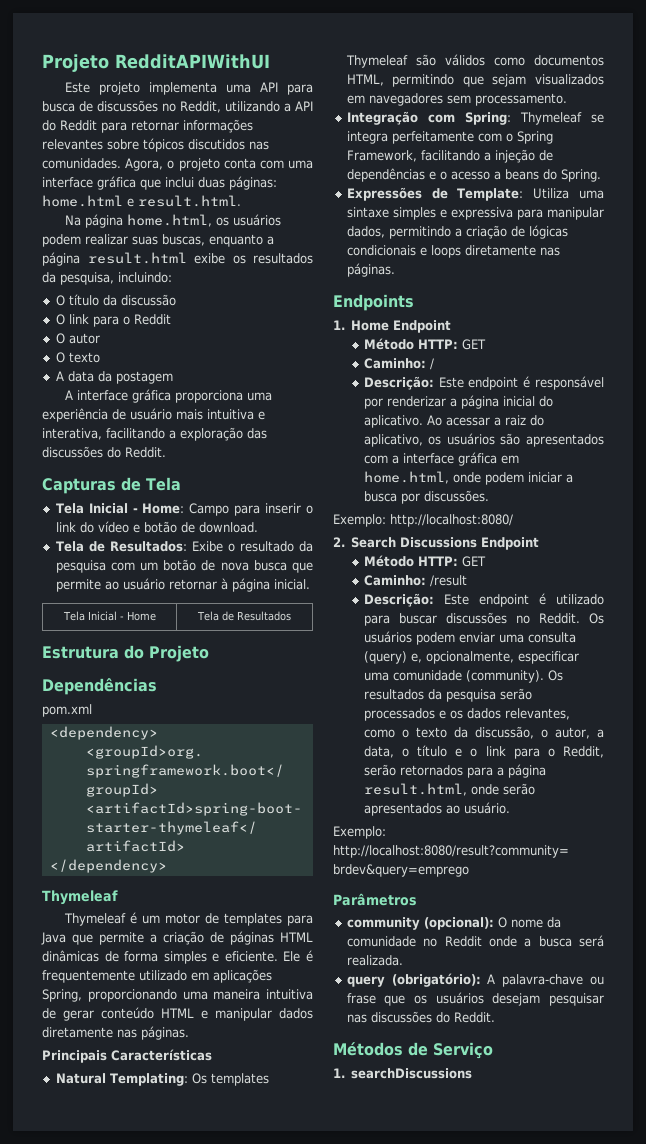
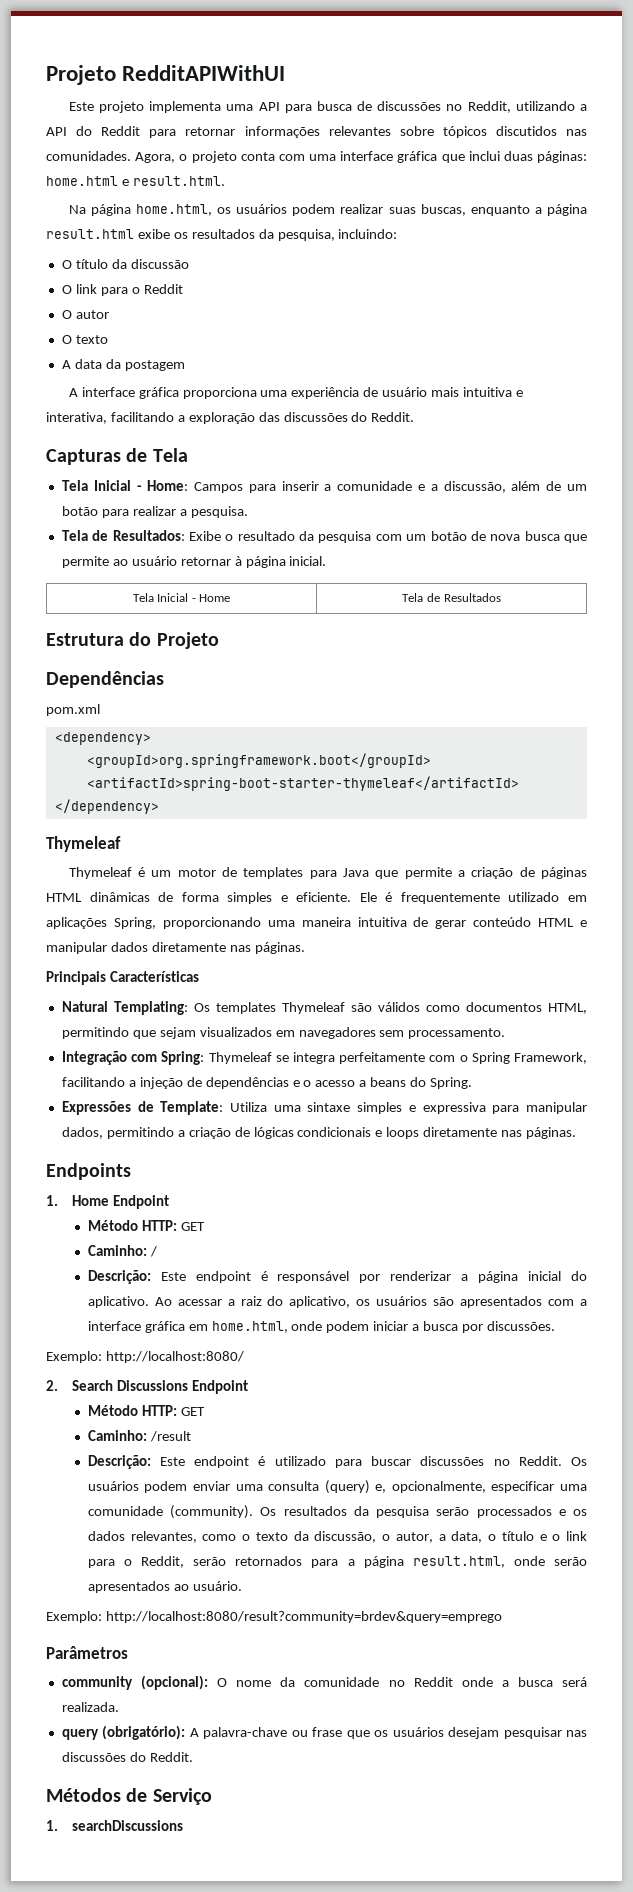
[189,503,230,516] Campo -> [194,482,244,493] Campos
[305,505,313,514] [55,521,258,533] o link do vídeo e botão de download. -> [324,481,587,493] [61,506,248,518] a comunidade e a discussão, além de um botão para realizar a pesquisa.

